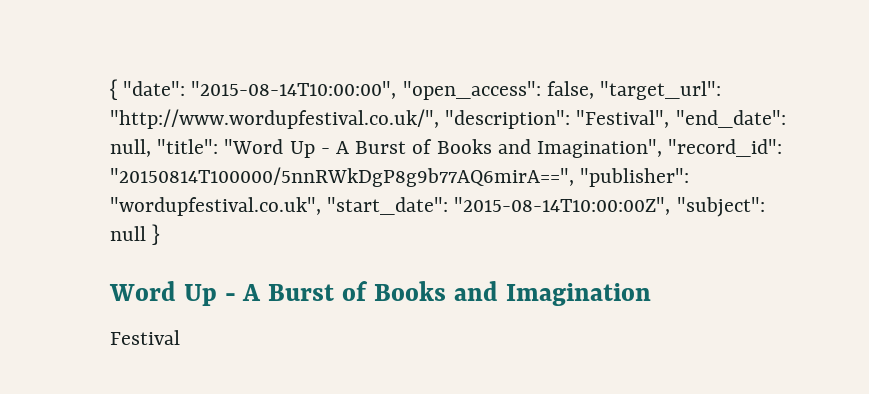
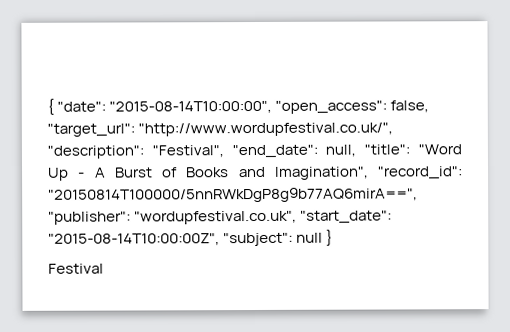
[109,281,651,306] // Word Up - A Burst of Books and Imagination -> (334, 237) none

